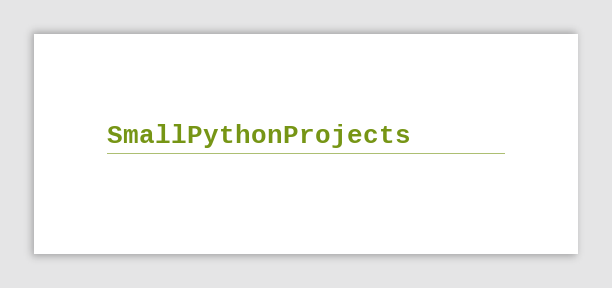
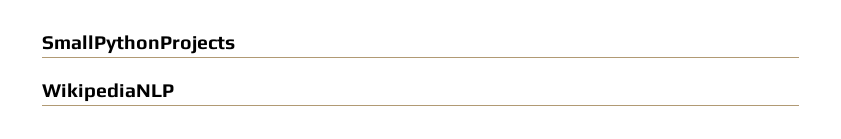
(411, 136) none -> [42,83,174,102] // WikipediaNLP

